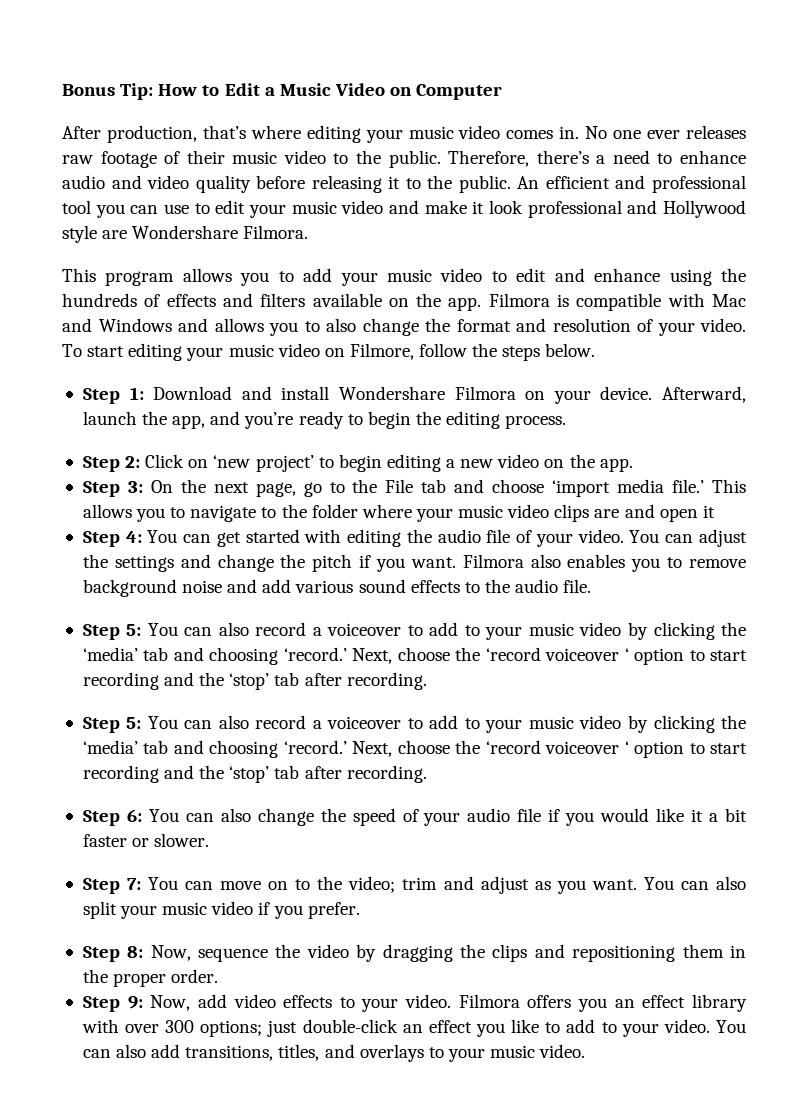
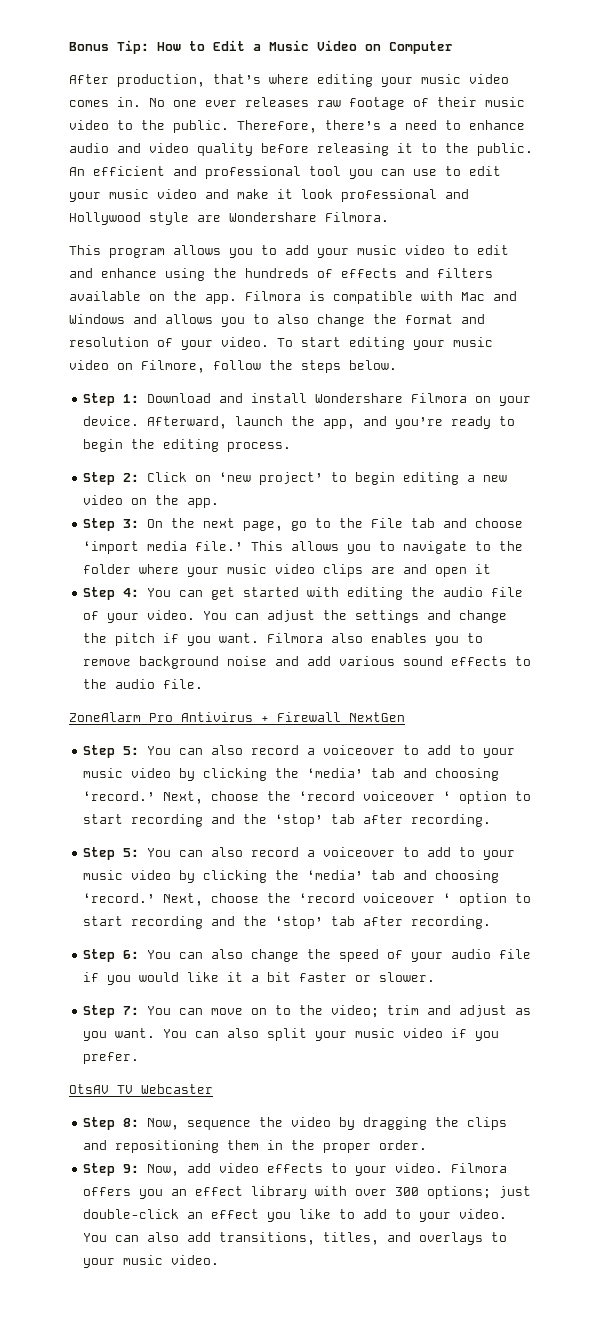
(592, 586) none -> [69,712,405,722] // ZoneAlarm Pro Antivirus + Firewall NextGen
(360, 910) none -> [69,1084,213,1094] // OtsAV TV Webcaster

